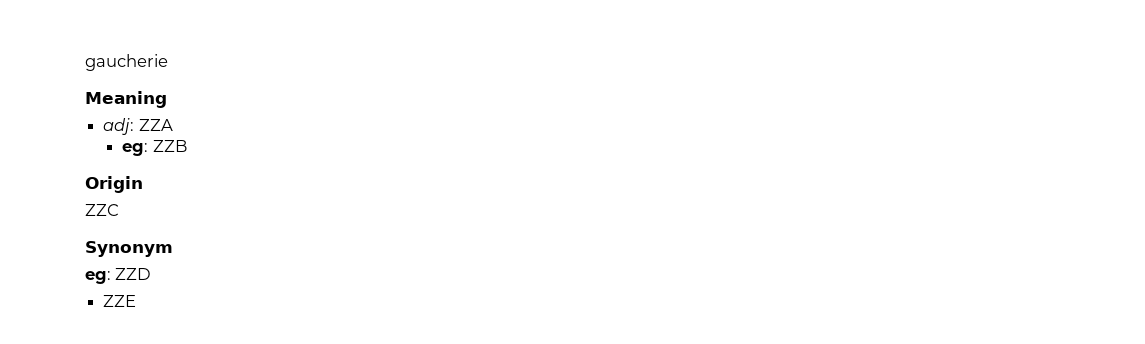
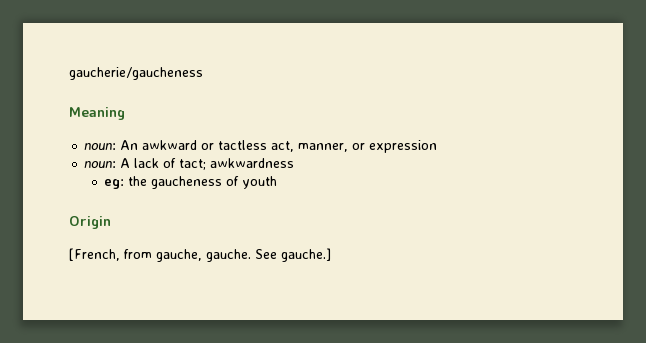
[85,54,168,71] gaucherie -> [69,67,203,80] gaucherie/gaucheness
[103,118,173,135] [122,140,187,156] [85,176,143,193] [85,204,119,216] [85,241,173,257] [85,268,152,284] [103,295,137,307] adj: ZZA // eg: ZZB // Origin // ZZC // Synonym // eg: ZZD // ZZE -> [84,140,438,153] [84,158,295,170] [104,176,278,189] [69,216,111,229] [69,248,331,262] noun: An awkward or tactless act, manner, or expression // noun: A lack of tact; awkwardness // eg: the gaucheness of youth // Origin // [French, from gauche, gauche. See gauche.]

